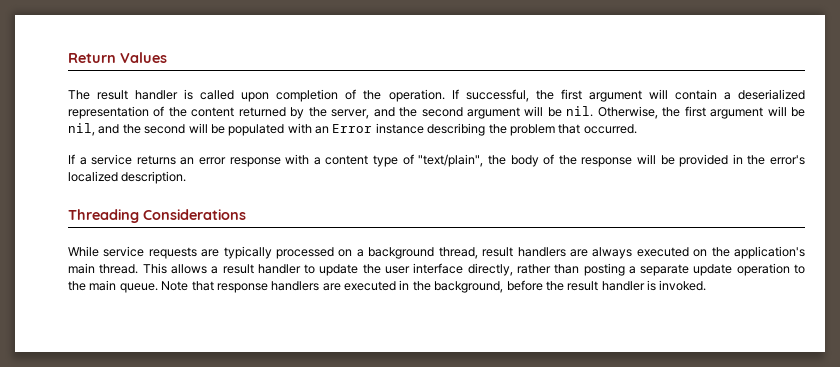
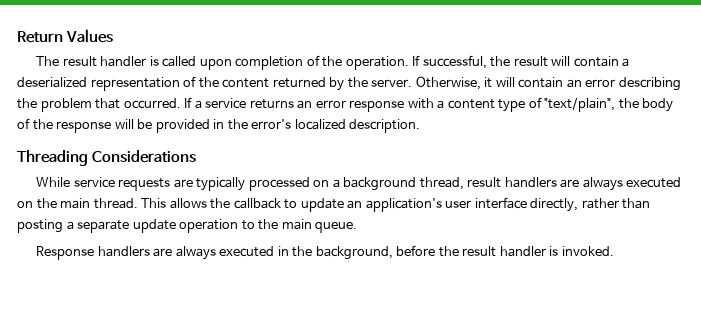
[560,89,642,102] first argument -> [513,56,548,67] result
[331,106,806,119] [68,123,424,136] server, and the second argument will be nil. Otherwise, the first argument will be nil, and the second will be populated with an Error instance -> [371,76,616,90] server. Otherwise, it will contain an error
(637, 129) // -> (181, 103) none
[733,246,805,259] application's -> (57, 203) none
[211,264,381,276] a result handler to update the -> [210,198,442,212] the callback to update an application's
[161,281,341,293] Note that response handlers are -> [36,246,216,260] // Response handlers are always

